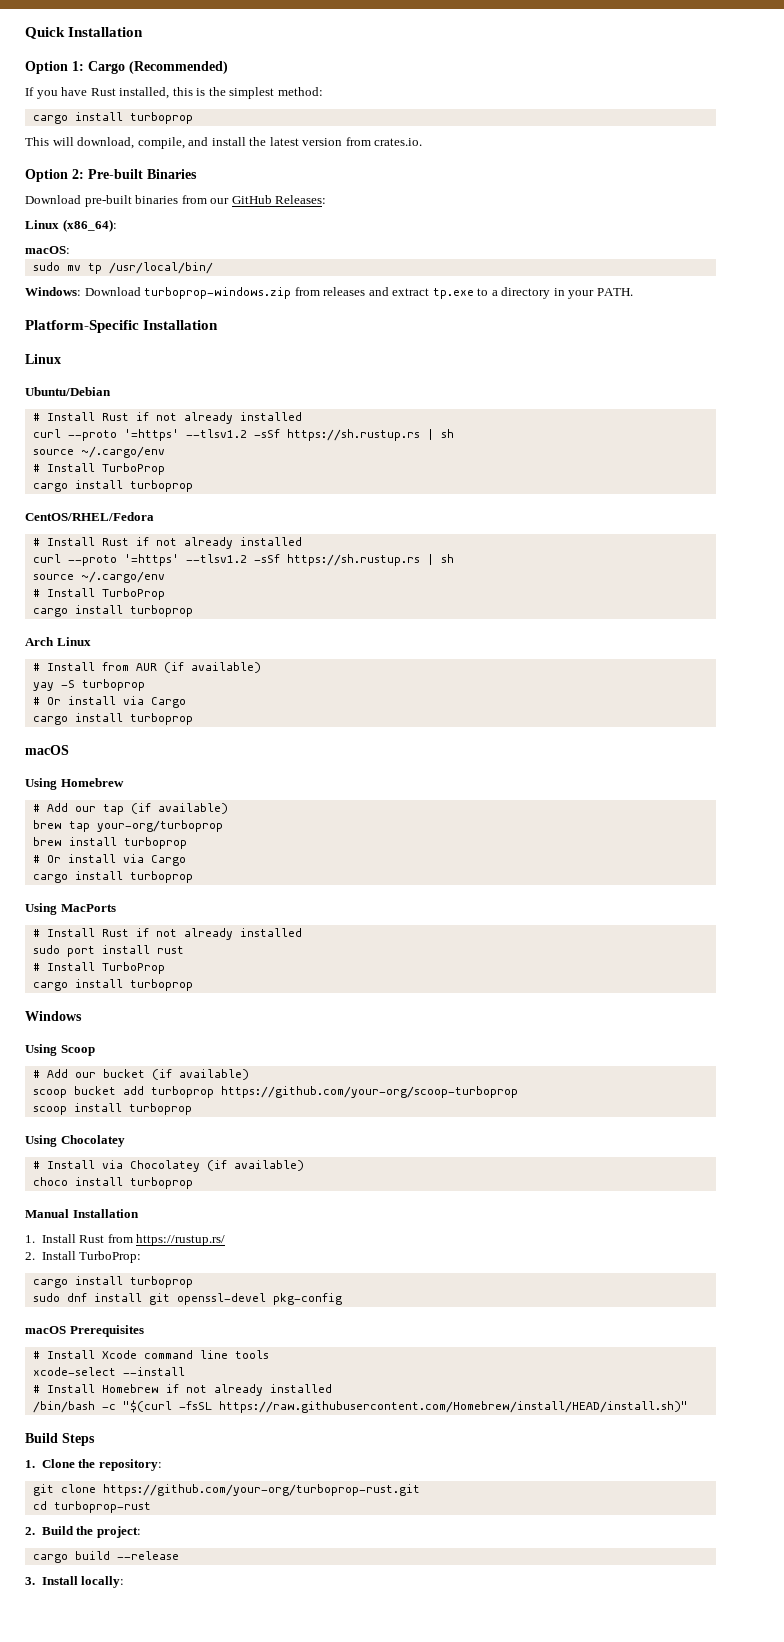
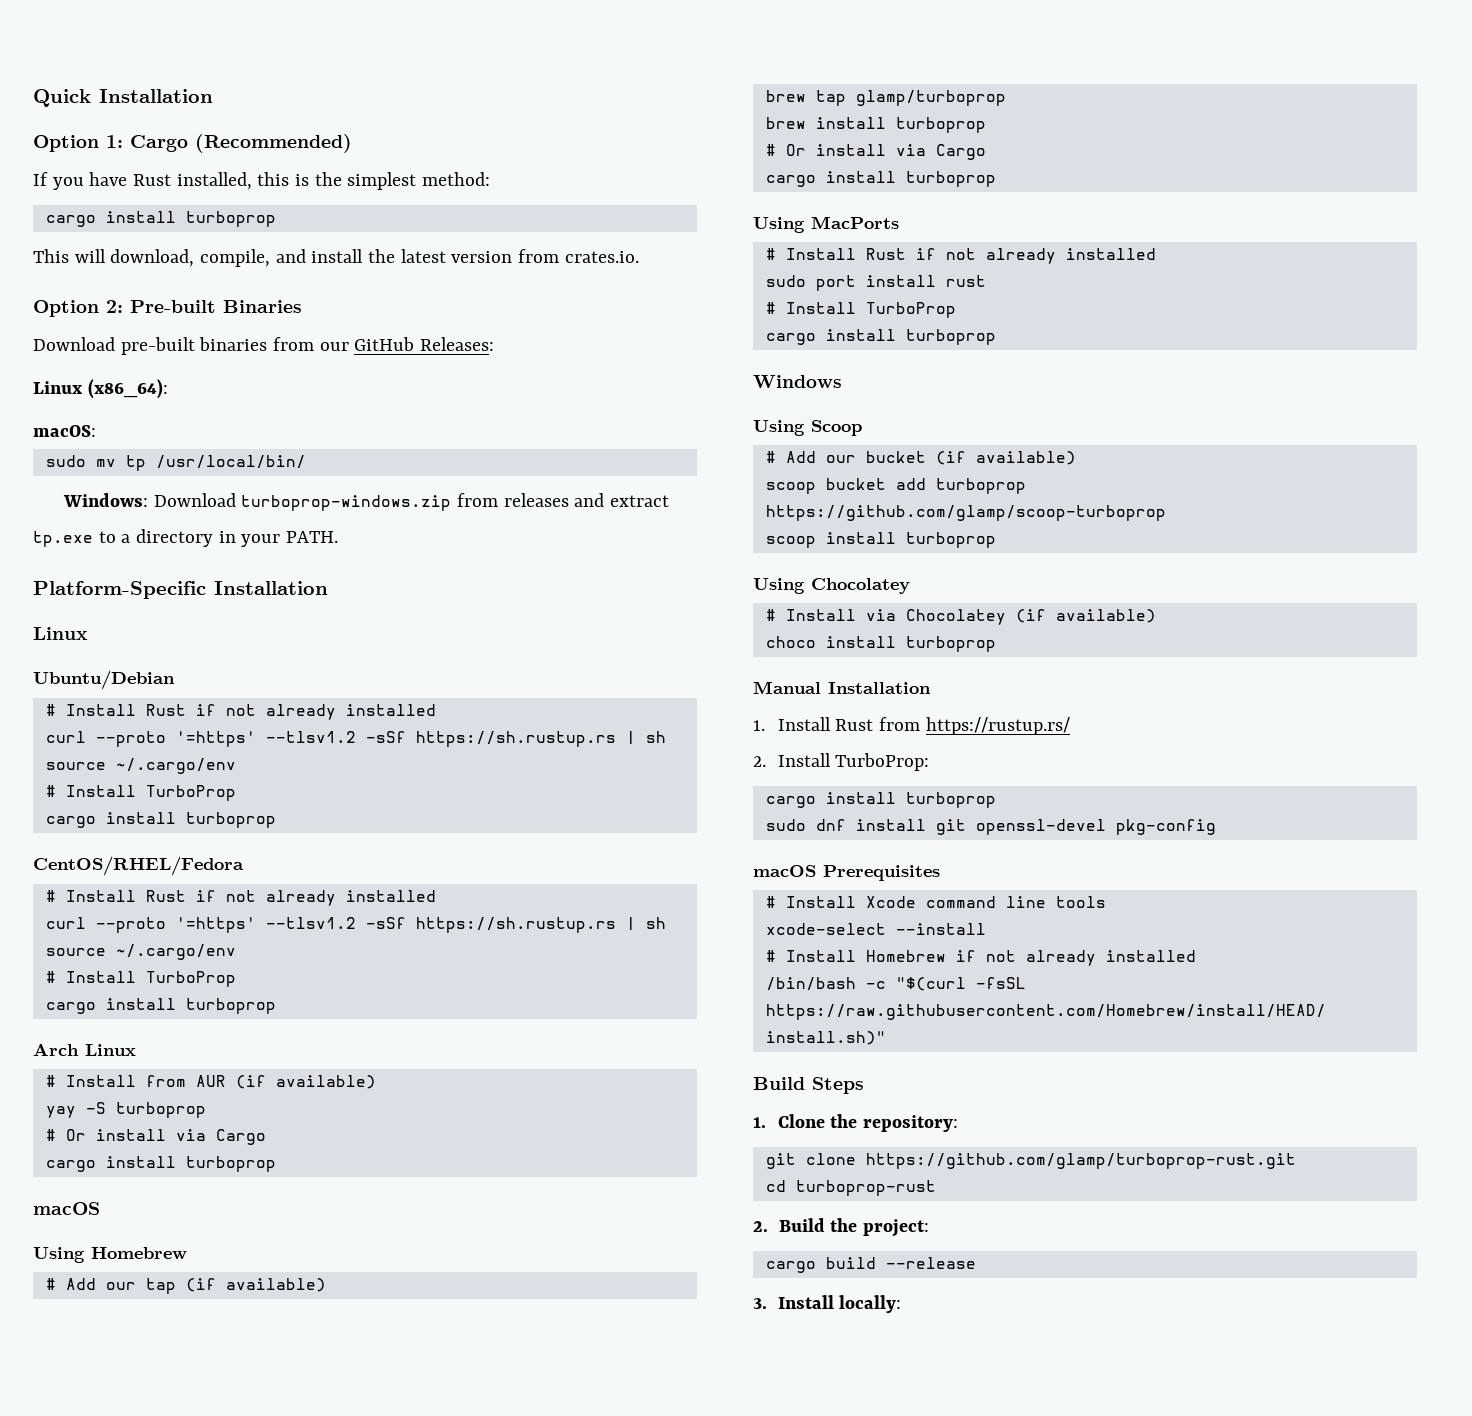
[96,820,223,832] your-org/turboprop -> [855,90,1006,106] glamp/turboprop
[220,1086,518,1098] https://github.com/your-org/scoop-turboprop -> [765,505,1166,521] https://github.com/glamp/scoop-turboprop
[102,1484,420,1496] https://github.com/your-org/turboprop-rust.git -> [865,1153,1296,1169] https://github.com/glamp/turboprop-rust.git

